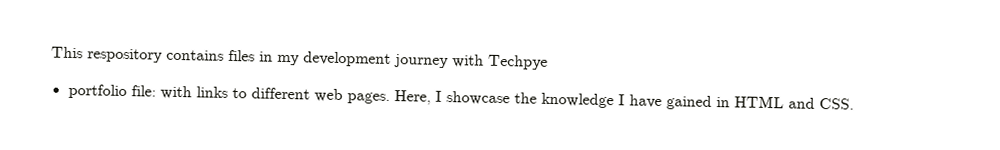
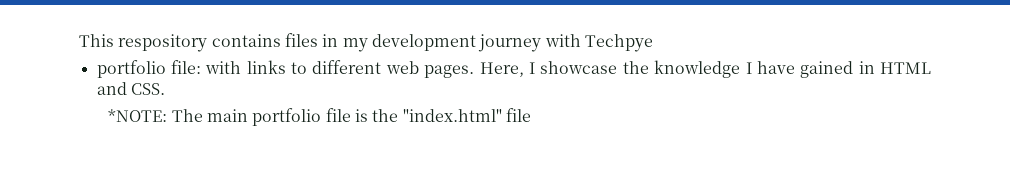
(854, 103) none -> [108,108,531,126] // *NOTE: The main portfolio file is the "index.html" file

